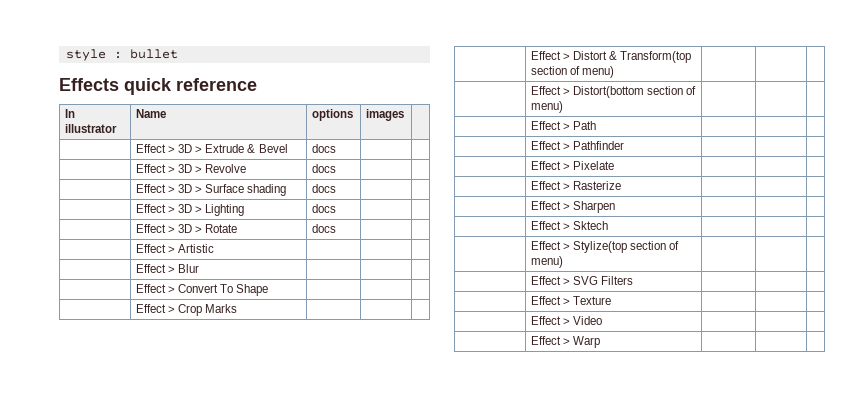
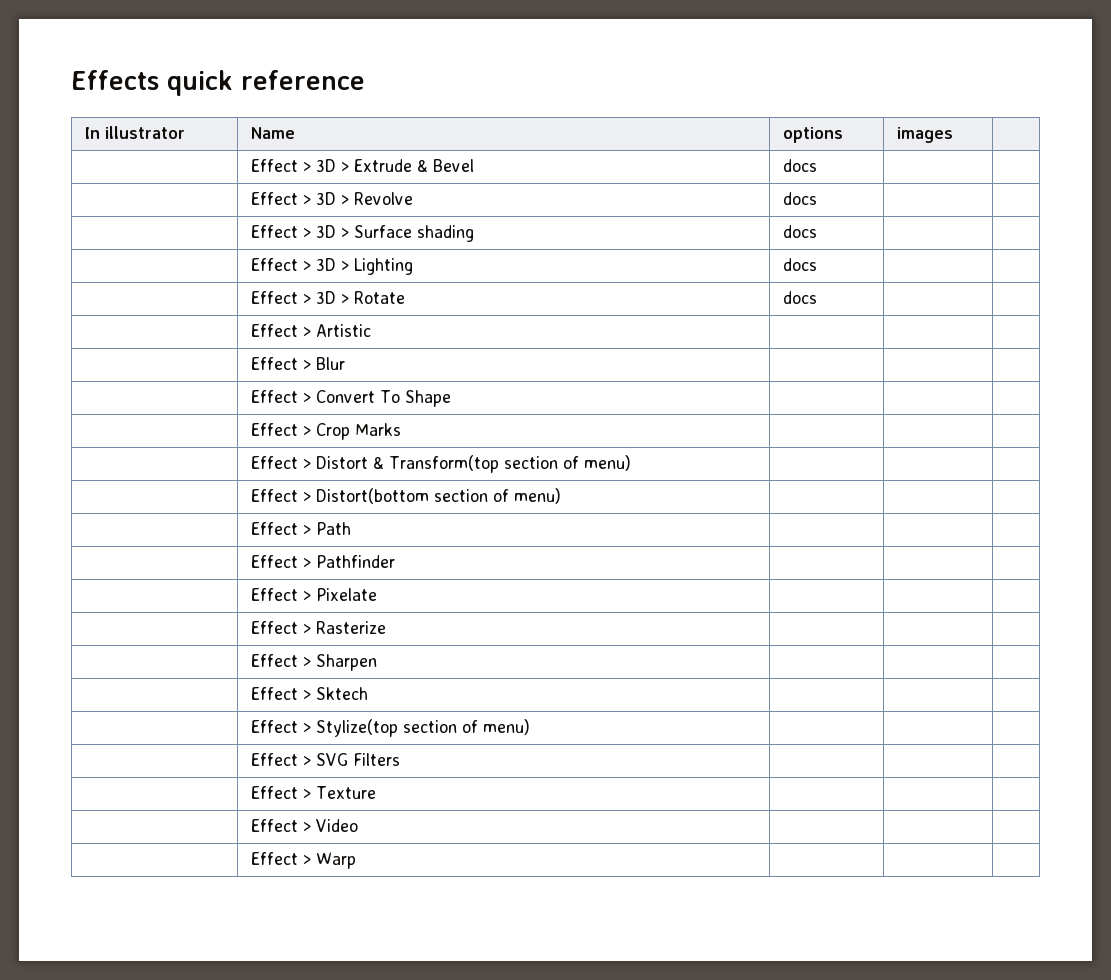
[65,49,178,61] style : bullet // -> (71, 80) none

